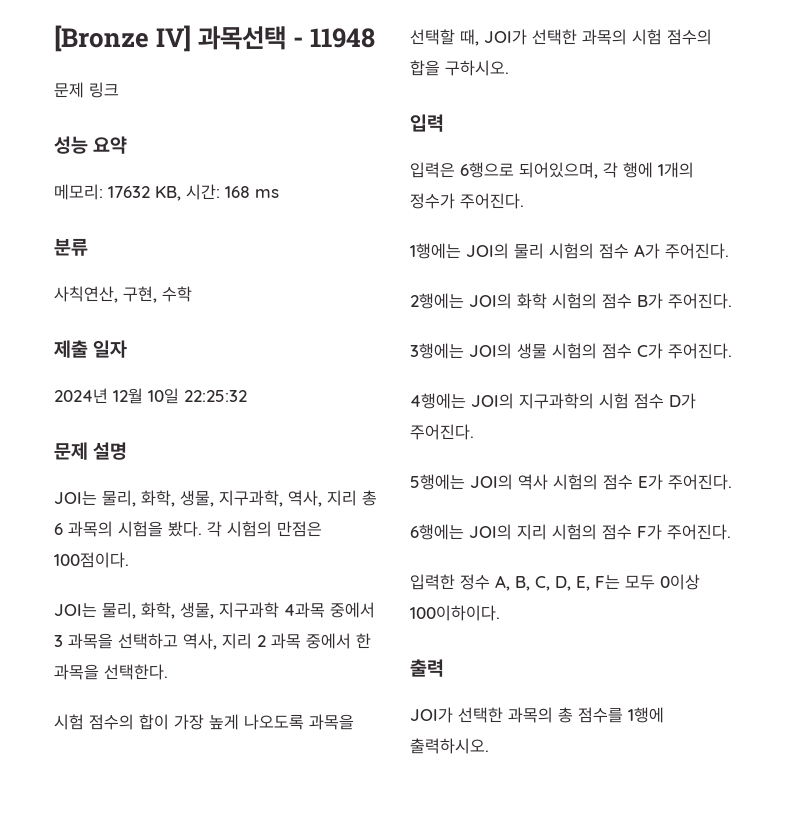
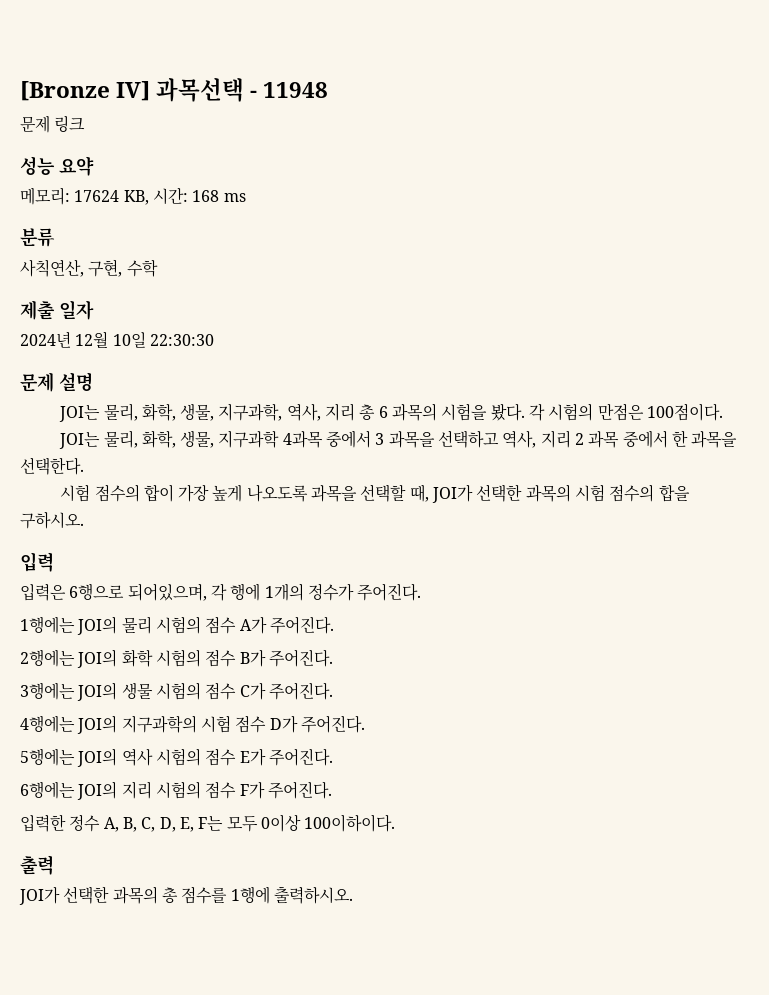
[108,186,150,198] 17632 -> [74,190,120,202] 17624
[184,390,247,402] 22:25:32 -> [149,334,214,346] 22:30:30

